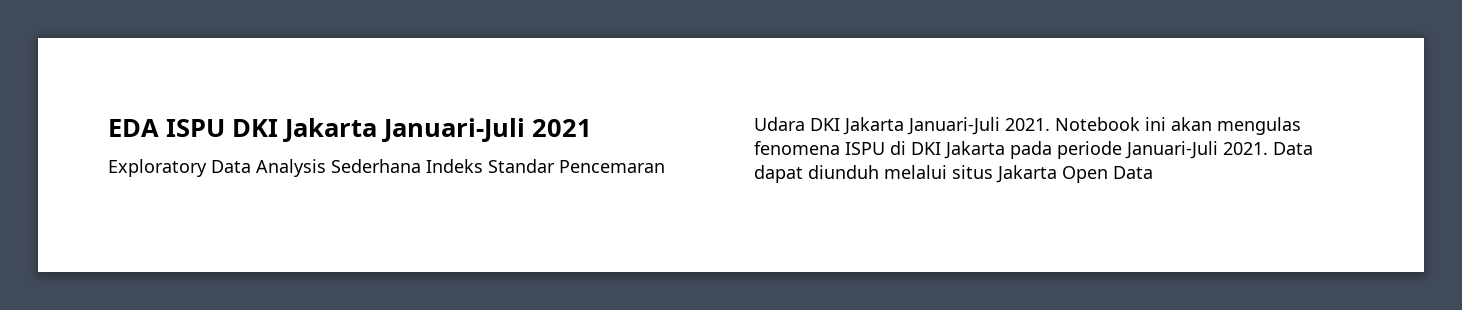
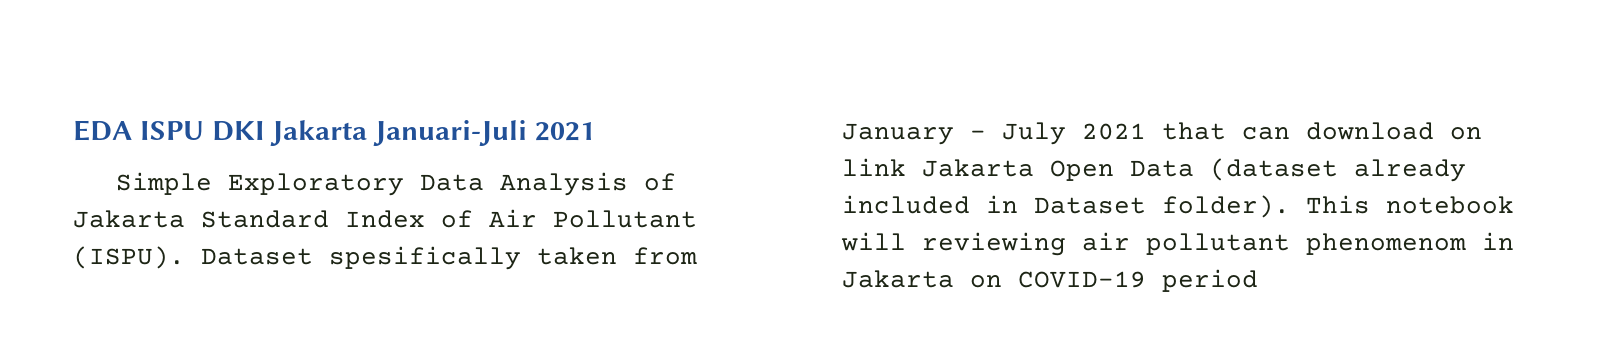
(592, 128) none -> [115,172,212,195] Simple
[331,159,665,173] [754,117,1301,135] [754,141,1313,159] [754,165,1153,183] Sederhana Indeks Standar Pencemaran Udara DKI Jakarta Januari-Juli 2021. Notebook ini akan mengulas fenomena ISPU di DKI Jakarta pada periode Januari-Juli 2021. Data dapat diunduh melalui situs Jakarta Open Data -> [643,173,676,191] [73,209,697,228] [73,246,697,270] [842,122,1482,145] [842,158,1466,182] [842,195,1514,218] [841,232,1514,256] [842,269,1258,292] of Jakarta Standard Index of Air Pollutant (ISPU). Dataset spesifically taken from January - July 2021 that can download on link Jakarta Open Data (dataset already included in Dataset folder). This notebook will reviewing air pollutant phenomenom in Jakarta on COVID-19 period

